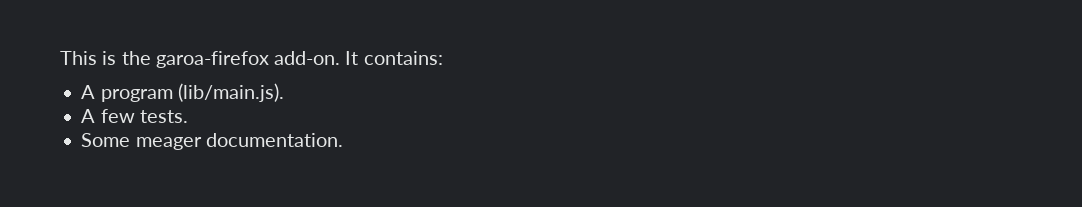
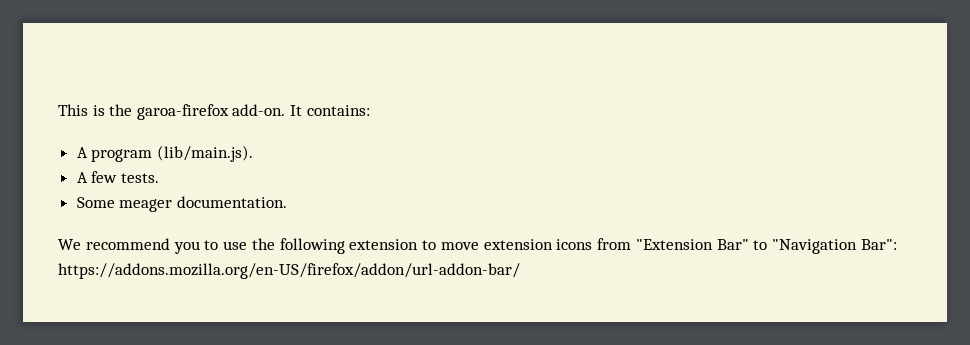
(343, 140) none -> [58,238,897,254] [58,263,520,279] // We recommend you to use the following extension to move extension icons from "Extension Bar" to "Navigation Bar": https://addons.mozilla.org/en-US/firefox/addon/url-addon-bar/

